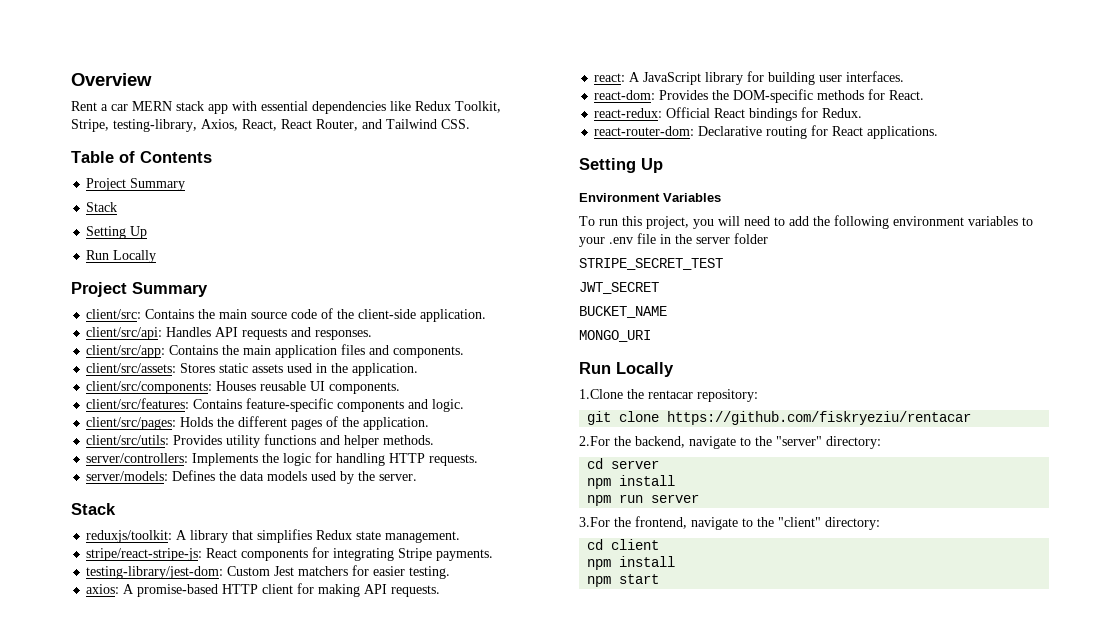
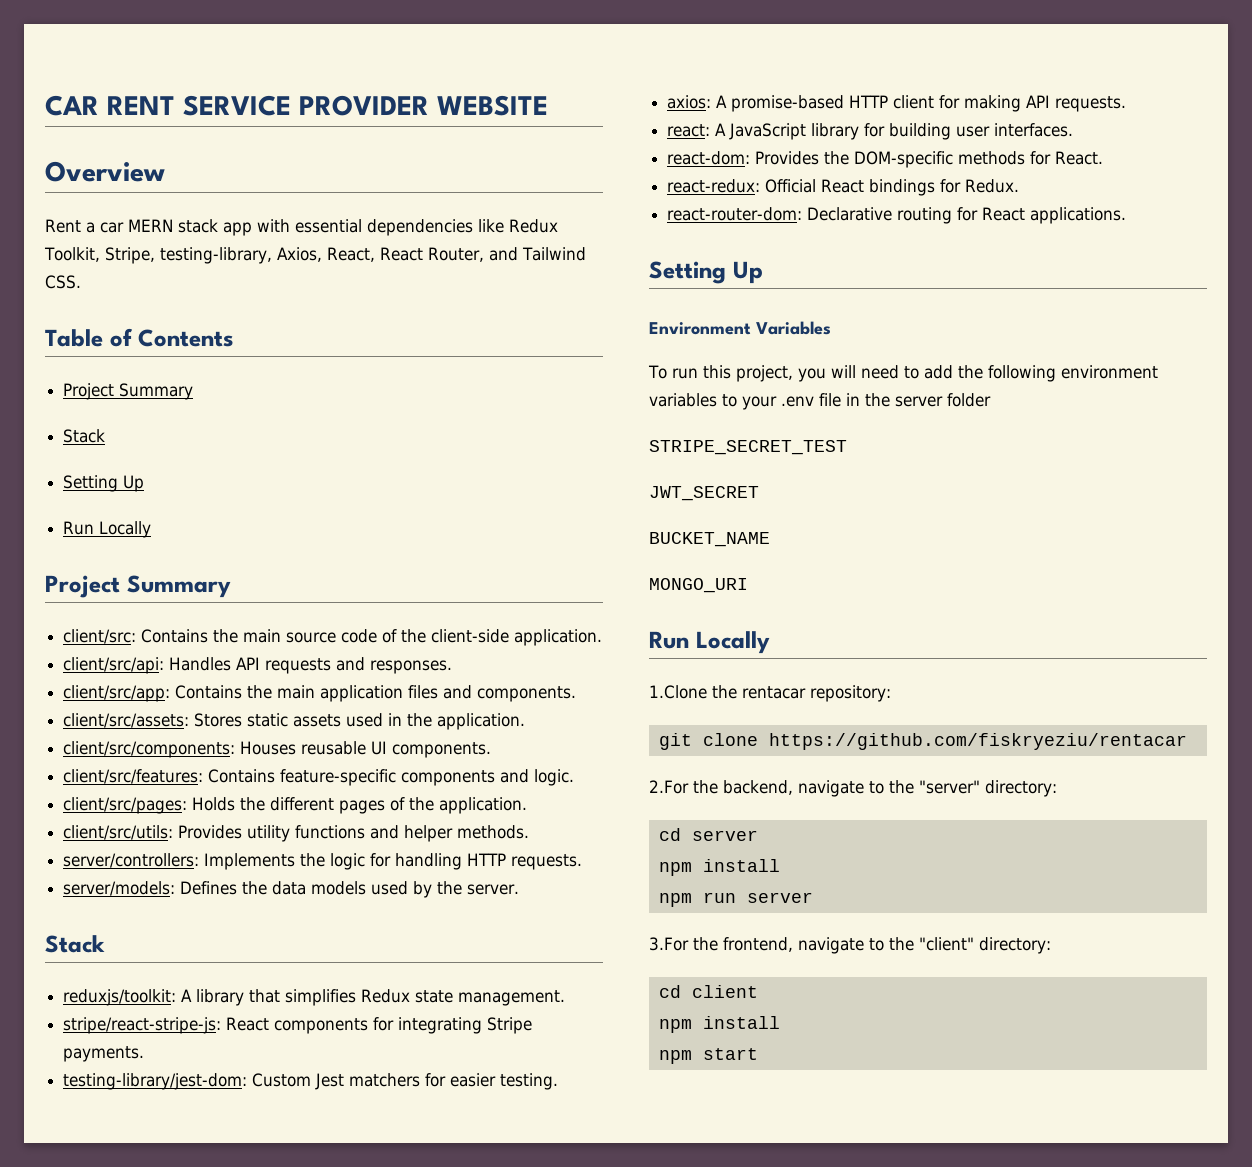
(71, 79) none -> [45,95,548,116] CAR RENT SERVICE PROVIDER WEBSITE //

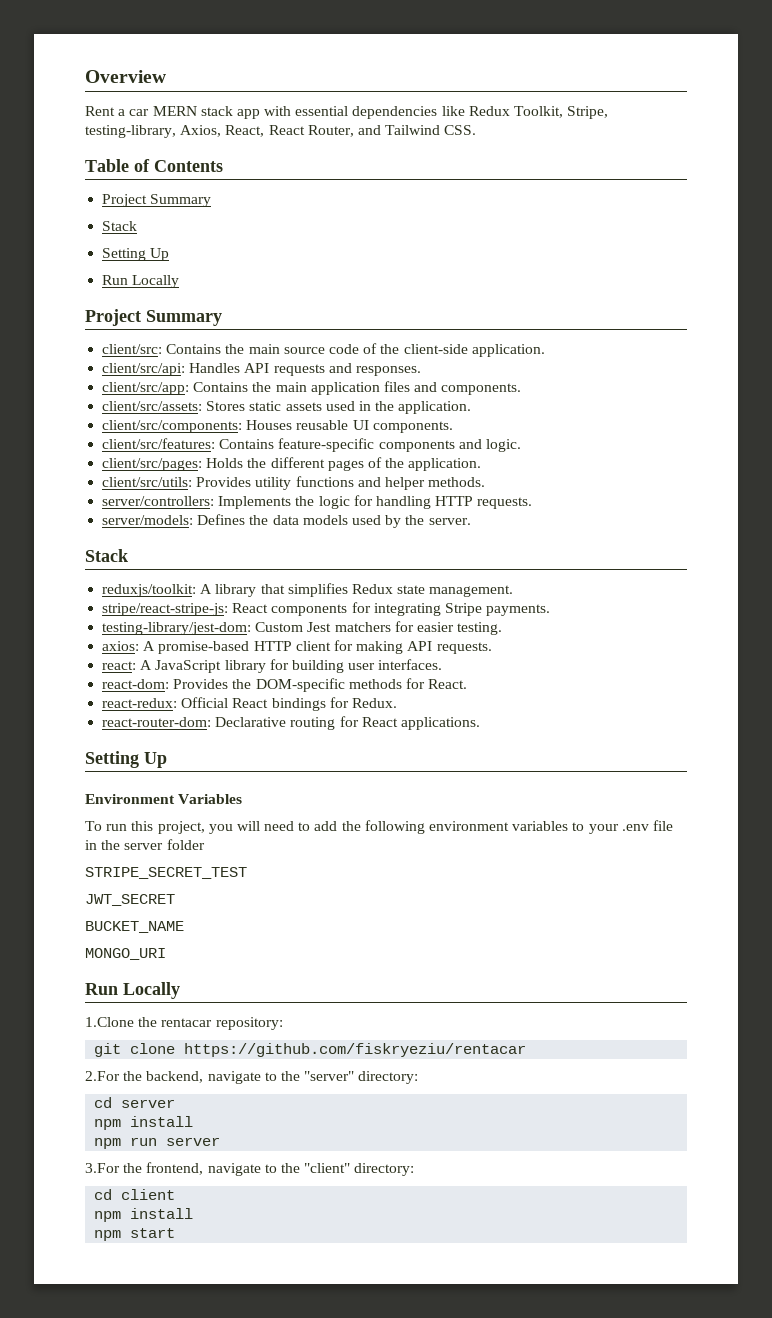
[45,95,548,116] CAR RENT SERVICE PROVIDER WEBSITE // -> (85, 76) none

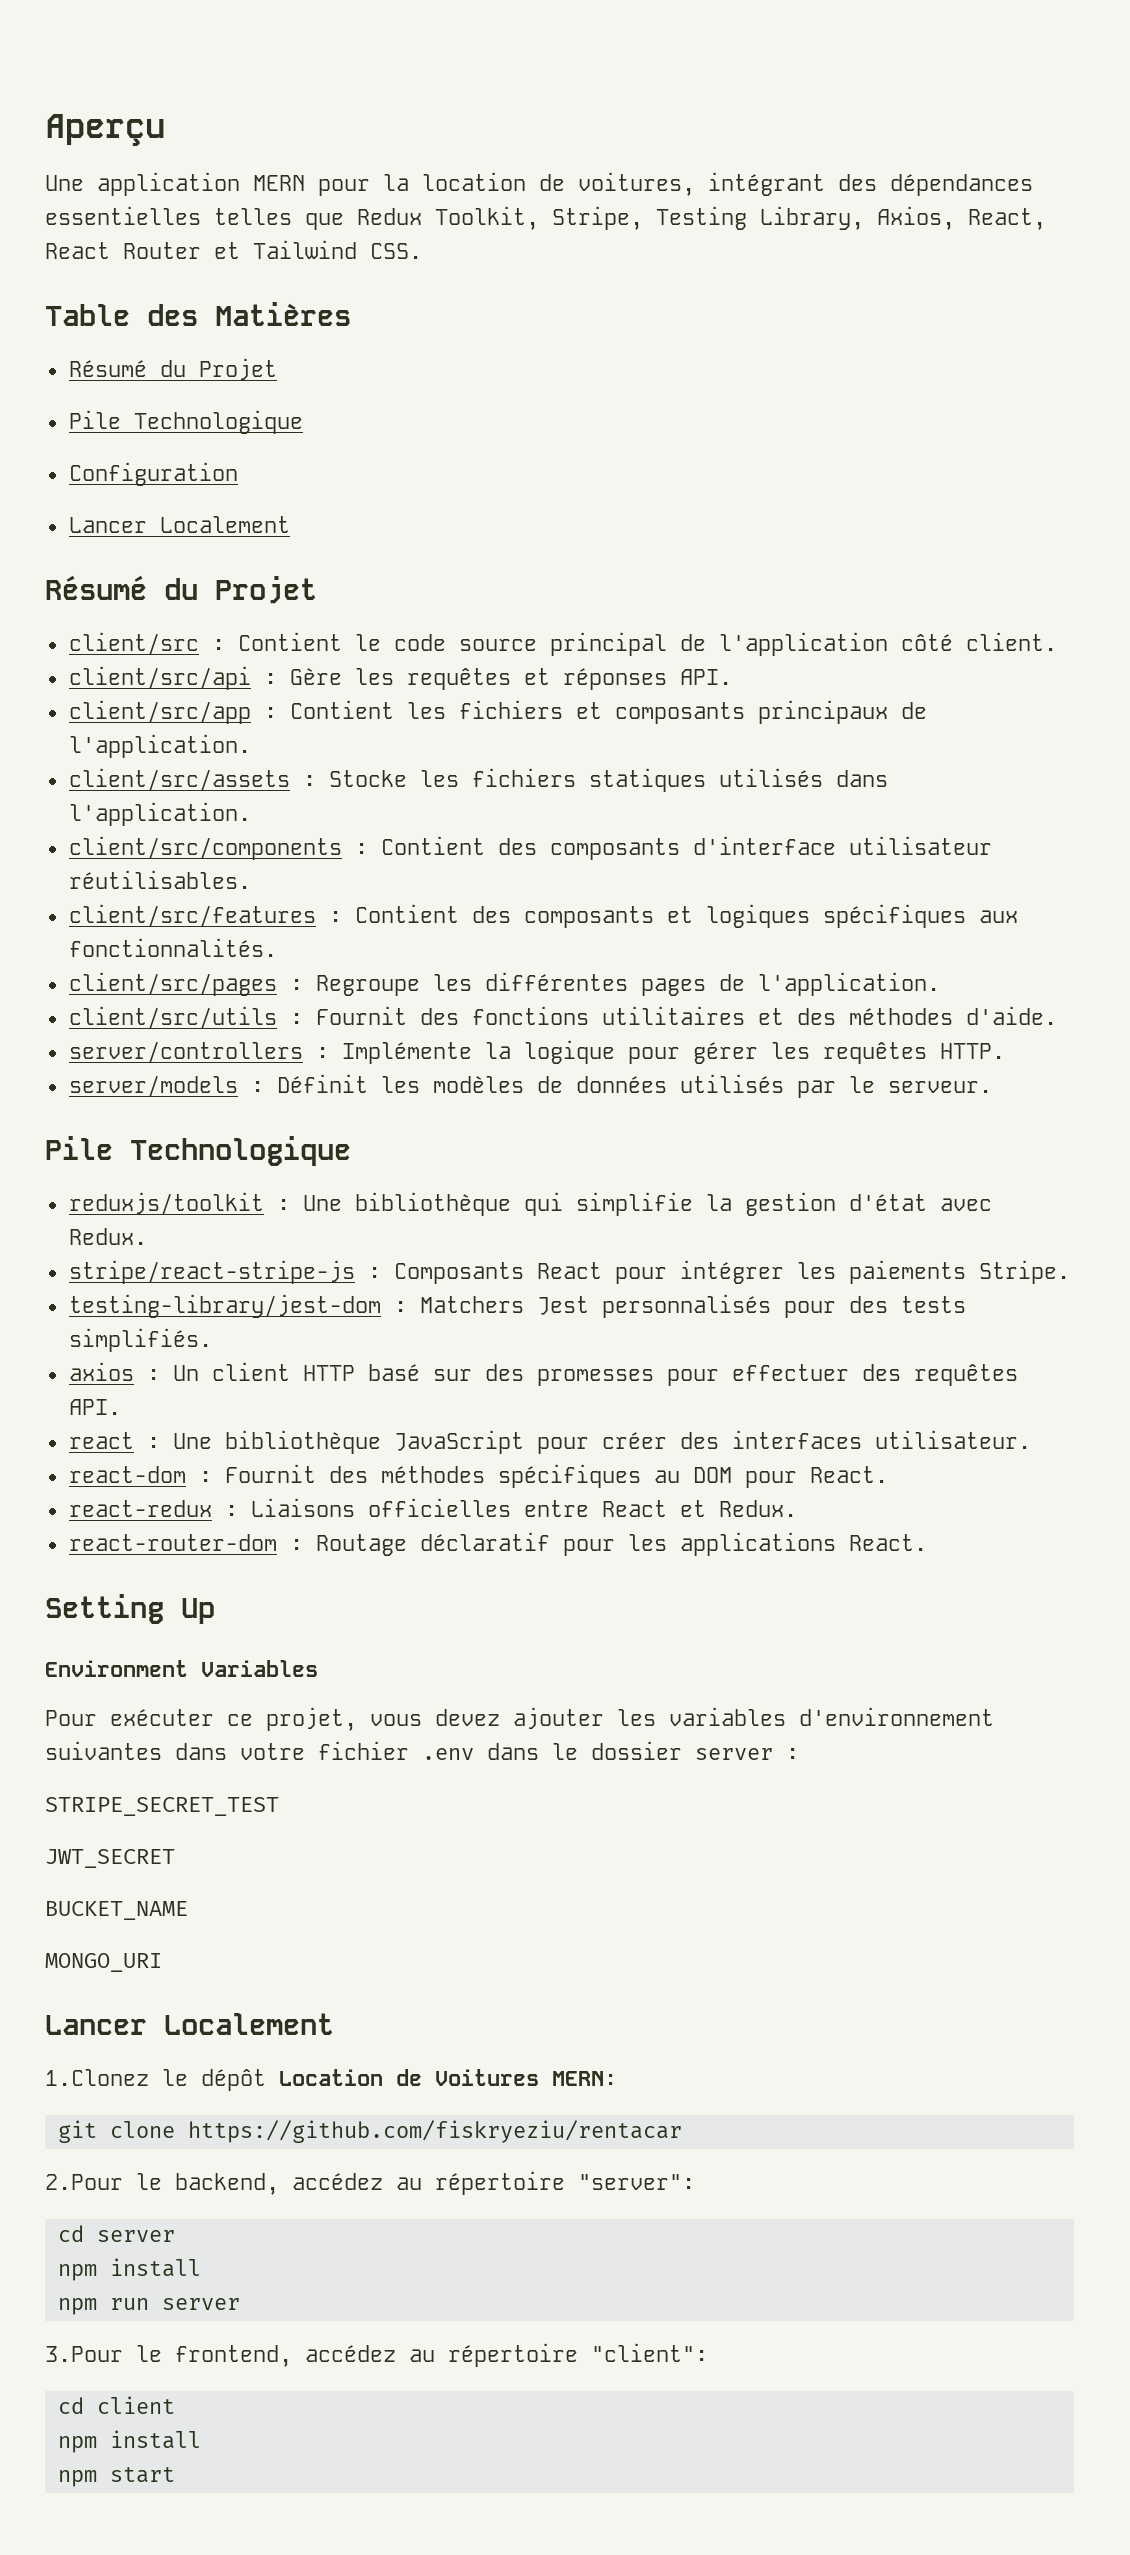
[85,70,166,83] [85,106,465,119] Overview // Rent a car MERN stack app with essential dependencies like -> [45,114,165,146] [45,172,1033,196] [45,206,344,230] Aperçu // Une application MERN pour la location de voitures, intégrant des dépendances essentielles telles que
[85,125,176,138] testing-library, -> [656,206,864,230] Testing Library,
[307,125,381,137] Router, and -> [123,242,240,259] Router et
[134,159,223,172] [102,194,212,207] [102,221,138,231] [102,248,170,261] [102,275,180,288] [85,309,222,326] [102,343,545,357] [102,363,421,376] [102,381,522,395] [102,401,472,414] [102,420,453,433] [102,438,521,452] [102,457,482,471] [102,476,486,490] [102,495,533,509] [102,514,471,528] [85,549,128,562] [102,583,514,597] [102,602,551,616] [102,621,503,635] [102,640,492,654] [102,659,443,673] [102,678,468,692] [102,697,397,711] [102,716,480,730] [85,751,167,768] [85,794,243,804] [85,820,673,834] [85,839,205,850] [85,867,247,879] [85,894,175,906] [85,921,184,933] [85,948,166,960] [85,982,180,999] [85,1017,283,1030] [94,1043,527,1057] [85,1071,419,1084] of Contents // Project Summary // Stack // Setting Up // Run Locally // Project Summary // client/src: Contains the main source code of the client-side application. // client/src/api: Handles API requests and responses. // client/src/app: Contains the main application files and components. // client/src/assets: Stores static assets used in the application. // client/src/components: Houses reusable UI components. // client/src/features: Contains feature-specific components and logic. // client/src/pages: Holds the different pages of the application. // client/src/utils: Provides utility functions and helper methods. // server/controllers: Implements the logic for handling HTTP requests. // server/models: Defines the data models used by the server. // Stack // reduxjs/toolkit: A library that simplifies Redux state management. // stripe/react-stripe-js: React components for integrating Stripe payments. // testing-library/jest-dom: Custom Jest matchers for easier testing. // axios: A promise-based HTTP client for making API requests. // react: A JavaScript library for building user interfaces. // react-dom: Provides the DOM-specific methods for React. // react-redux: Official React bindings for Redux. // react-router-dom: Declarative routing for React applications. // Setting Up // Environment Variables // To run this project, you will need to add the following environment variables to your .env file in the server folder // STRIPE_SECRET_TEST // JWT_SECRET // BUCKET_NAME // MONGO_URI // Run Locally // 1.Clone the rentacar repository: // git clone https://github.com/fiskryeziu/rentacar // 2.For the backend, navigate to the "server" directory: -> [147,302,351,326] [68,358,277,380] [68,410,303,434] [68,462,238,486] [68,516,290,533] [45,575,317,604] [68,632,1057,656] [68,666,732,690] [68,700,927,724] [68,734,251,758] [68,768,888,792] [68,802,251,826] [68,836,992,860] [68,870,251,889] [68,904,1018,928] [68,938,277,957] [68,972,940,996] [68,1006,1057,1029] [68,1040,1005,1064] [68,1074,992,1098] [45,1136,351,1166] [68,1192,992,1216] [68,1228,147,1245] [68,1260,1070,1284] [68,1294,966,1318] [68,1328,212,1352] [68,1362,1018,1386] [68,1399,121,1415] [68,1430,1031,1454] [68,1464,888,1488] [68,1498,797,1517] [68,1532,927,1556] [45,1594,215,1624] [45,1660,318,1677] [45,1707,994,1731] [45,1741,799,1760] [45,1797,279,1816] [45,1849,175,1868] [45,1901,188,1920] [45,1953,162,1972] [45,2013,334,2035] [45,2069,617,2091] [57,2120,682,2143] [45,2171,695,2195] des Matières // Résumé du Projet // Pile Technologique // Configuration // Lancer Localement // Résumé du Projet // client/src : Contient le code source principal de l'application côté client. // client/src/api : Gère les requêtes et réponses API. // client/src/app : Contient les fichiers et composants principaux de l'application. // client/src/assets : Stocke les fichiers statiques utilisés dans l'application. // client/src/components : Contient des composants d'interface utilisateur réutilisables. // client/src/features : Contient des composants et logiques spécifiques aux fonctionnalités. // client/src/pages : Regroupe les différentes pages de l'application. // client/src/utils : Fournit des fonctions utilitaires et des méthodes d'aide. // server/controllers : Implémente la logique pour gérer les requêtes HTTP. // server/models : Définit les modèles de données utilisés par le serveur. // Pile Technologique // reduxjs/toolkit : Une bibliothèque qui simplifie la gestion d'état avec Redux. // stripe/react-stripe-js : Composants React pour intégrer les paiements Stripe. // testing-library/jest-dom : Matchers Jest personnalisés pour des tests simplifiés. // axios : Un client HTTP basé sur des promesses pour effectuer des requêtes API. // react : Une bibliothèque JavaScript pour créer des interfaces utilisateur. // react-dom : Fournit des méthodes spécifiques au DOM pour React. // react-redux : Liaisons officielles entre React et Redux. // react-router-dom : Routage déclaratif pour les applications React. // Setting Up // Environment Variables // Pour exécuter ce projet, vous devez ajouter les variables d'environnement suivantes dans votre fichier .env dans le dossier server : // STRIPE_SECRET_TEST // JWT_SECRET // BUCKET_NAME // MONGO_URI // Lancer Localement // 1.Clonez le dépôt Location de Voitures MERN: // git clone https://github.com/fiskryeziu/rentacar // 2.Pour le backend, accédez au répertoire "server":
[85,1162,415,1176] 3.For the frontend, navigate to the "client" directory: -> [45,2343,708,2367] 3.Pour le frontend, accédez au répertoire "client":

